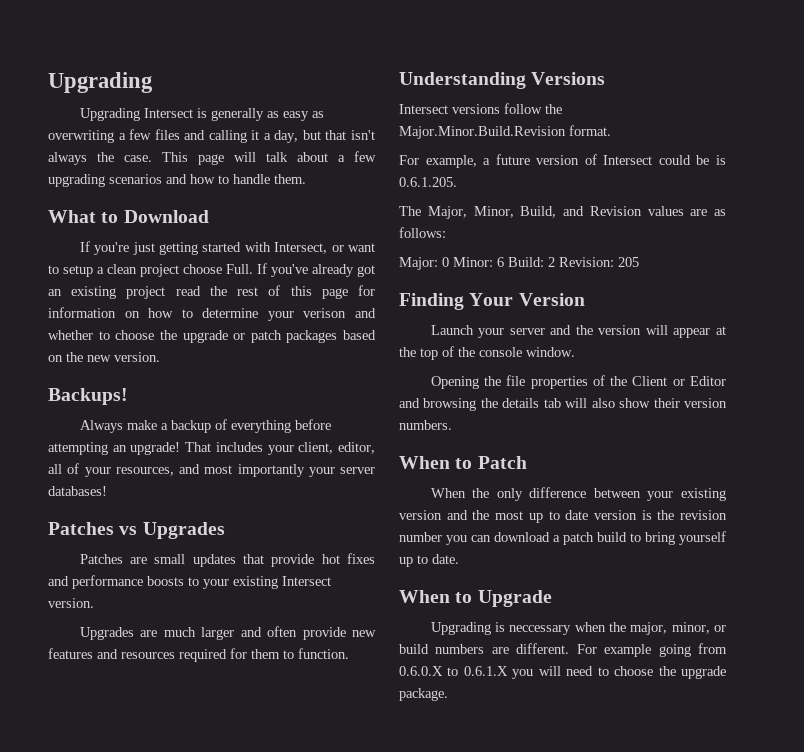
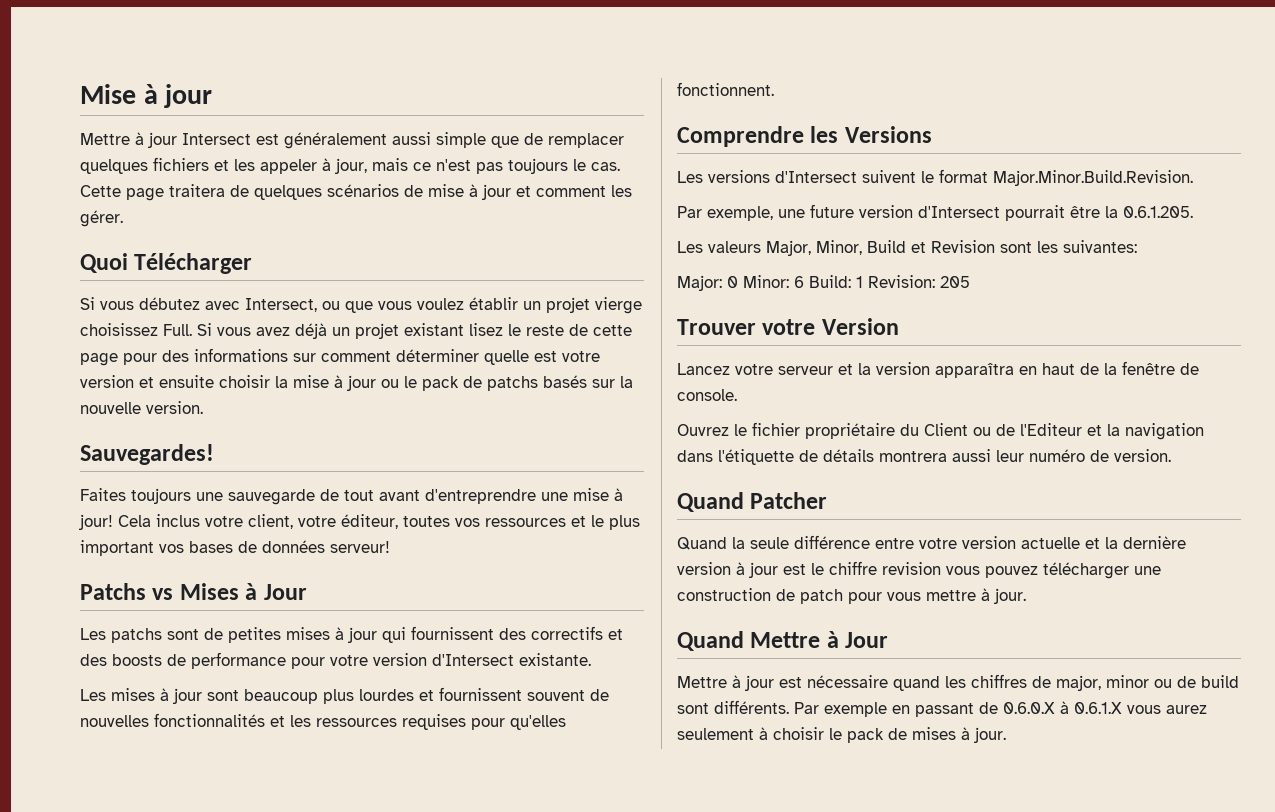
[48,72,153,93] [79,108,324,121] [48,129,375,143] [48,151,376,165] [48,174,306,187] [48,210,209,223] [79,241,375,255] [48,263,375,277] [48,285,376,299] [48,307,376,321] [48,330,376,343] [48,352,160,362] [48,388,128,405] [79,419,331,433] [48,442,376,455] [48,463,375,477] [48,486,107,496] [48,522,225,539] [79,553,375,567] [48,575,331,589] [48,598,94,608] [79,626,376,640] [48,648,349,662] [399,72,606,89] [399,103,562,114] [399,125,611,139] [399,154,726,168] [399,177,457,187] [399,206,726,219] [399,227,446,238] Upgrading // Upgrading Intersect is generally as easy as overwriting a few files and calling it a day, but that isn't always the case. This page will talk about a few upgrading scenarios and how to handle them. // What to Download // If you're just getting started with Intersect, or want to setup a clean project choose Full. If you've already got an existing project read the rest of this page for information on how to determine your verison and whether to choose the upgrade or patch packages based on the new version. // Backups! // Always make a backup of everything before attempting an upgrade! That includes your client, editor, all of your resources, and most importantly your server databases! // Patches vs Upgrades // Patches are small updates that provide hot fixes and performance boosts to your existing Intersect version. // Upgrades are much larger and often provide new features and resources required for them to function. // Understanding Versions // Intersect versions follow the Major.Minor.Build.Revision format. // For example, a future version of Intersect could be is 0.6.1.205. // The Major, Minor, Build, and Revision values are as follows: -> [80,84,213,108] [80,132,624,149] [80,157,620,174] [80,184,632,201] [80,210,123,227] [80,253,253,274] [80,297,642,314] [80,323,632,339] [80,348,600,366] [80,375,633,391] [80,401,203,414] [80,444,214,465] [80,488,623,505] [79,514,640,530] [80,540,390,556] [80,583,307,600] [80,626,623,643] [80,652,591,669] [80,687,609,704] [80,713,566,730] [677,82,774,96] [677,126,932,147] [677,169,1193,186] [677,204,1193,221] [677,240,1137,256] Mise à jour // Mettre à jour Intersect est généralement aussi simple que de remplacer quelques fichiers et les appeler à jour, mais ce n'est pas toujours le cas. Cette page traitera de quelques scénarios de mise à jour et comment les gérer. // Quoi Télécharger // Si vous débutez avec Intersect, ou que vous voulez établir un projet vierge choisissez Full. Si vous avez déjà un projet existant lisez le reste de cette page pour des informations sur comment déterminer quelle est votre version et ensuite choisir la mise à jour ou le pack de patchs basés sur la nouvelle version. // Sauvegardes! // Faites toujours une sauvegarde de tout avant d'entreprendre une mise à jour! Cela inclus votre client, votre éditeur, toutes vos ressources et le plus important vos bases de données serveur! // Patchs vs Mises à Jour // Les patchs sont de petites mises à jour qui fournissent des correctifs et des boosts de performance pour votre version d'Intersect existante. // Les mises à jour sont beaucoup plus lourdes et fournissent souvent de nouvelles fonctionnalités et les ressources requises pour qu'elles fonctionnent. // Comprendre les Versions // Les versions d'Intersect suivent le format Major.Minor.Build.Revision. // Par exemple, une future version d'Intersect pourrait être la 0.6.1.205. // Les valeurs Major, Minor, Build et Revision sont les suivantes:
[548,257,555,267] 2 -> [856,276,863,288] 1
[399,293,514,310] Finding Your -> [677,319,816,335] Trouver votre
[430,325,726,338] [399,346,575,360] [430,375,726,389] [399,398,727,411] [399,420,452,430] [399,456,527,469] [430,487,726,501] [399,510,727,523] [399,531,726,545] [399,554,459,567] [399,590,552,607] [430,622,726,635] [399,643,727,657] [399,666,726,679] [399,688,448,701] Launch your server and the version will appear at the top of the console window. // Opening the file properties of the Client or Editor and browsing the details tab will also show their version numbers. // When to Patch // When the only difference between your existing version and the most up to date version is the revision number you can download a patch build to bring yourself up to date. // When to Upgrade // Upgrading is neccessary when the major, minor, or build numbers are different. For example going from 0.6.0.X to 0.6.1.X you will need to choose the upgrade package. -> [677,361,1199,378] [677,389,737,401] [677,422,1204,440] [677,449,1171,465] [677,492,828,512] [677,535,1186,550] [677,561,1161,579] [677,588,1026,604] [677,631,889,651] [677,674,1239,691] [677,700,1207,717] [677,727,1006,743] Lancez votre serveur et la version apparaîtra en haut de la fenêtre de console. // Ouvrez le fichier propriétaire du Client ou de l'Editeur et la navigation dans l'étiquette de détails montrera aussi leur numéro de version. // Quand Patcher // Quand la seule différence entre votre version actuelle et la dernière version à jour est le chiffre revision vous pouvez télécharger une construction de patch pour vous mettre à jour. // Quand Mettre à Jour // Mettre à jour est nécessaire quand les chiffres de major, minor ou de build sont différents. Par exemple en passant de 0.6.0.X à 0.6.1.X vous aurez seulement à choisir le pack de mises à jour.

